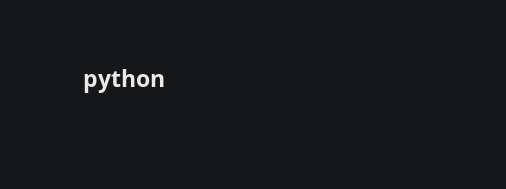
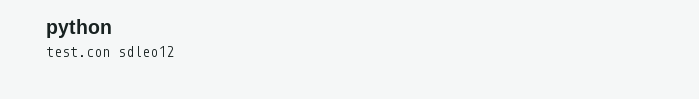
(165, 81) none -> [46,46,174,57] // test.con sdleo12

